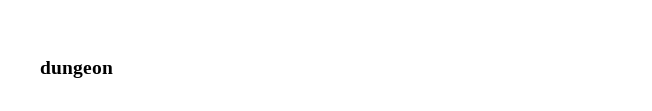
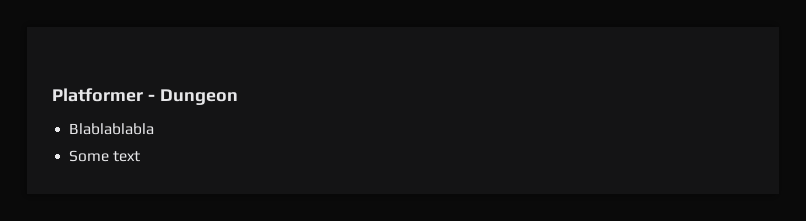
[40,61,113,78] dungeon -> [52,88,238,105] [69,123,155,135] [69,150,141,162] Platformer - Dungeon // Blablablabla // Some text

